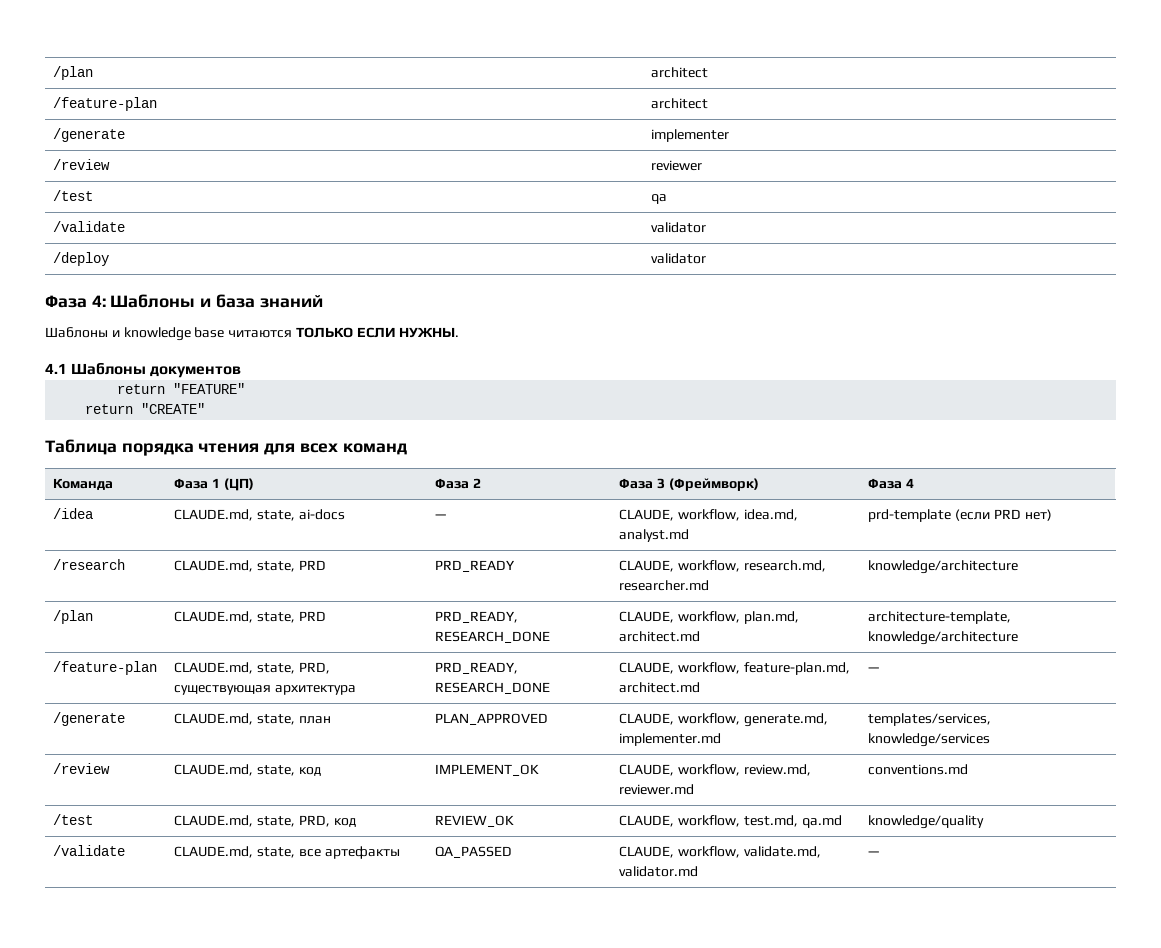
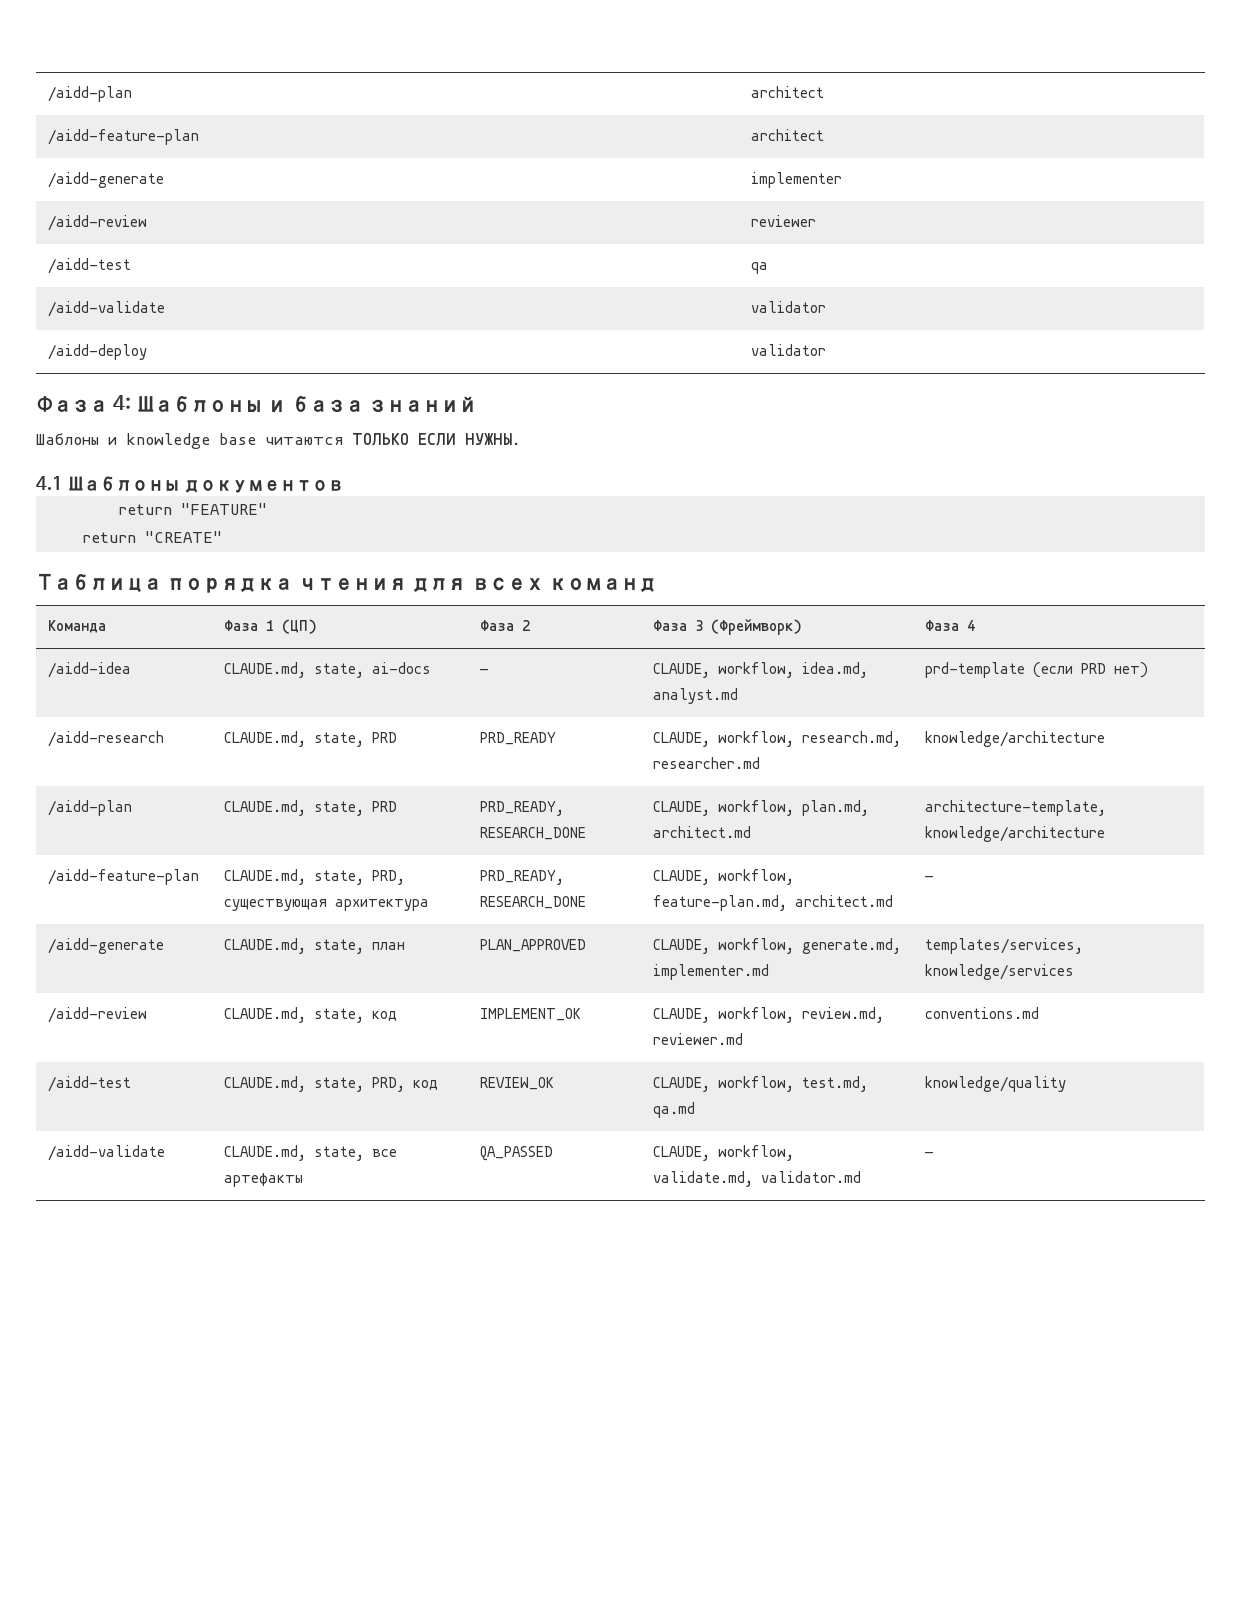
[53,66,94,80] [651,67,709,78] [53,97,158,111] [651,98,709,109] [53,128,126,142] /plan | architect // /feature-plan | architect // /generate -> [48,86,133,102] [751,86,825,98] [48,129,200,145] [751,129,825,141] [48,172,165,188] /aidd-plan | architect // /aidd-feature-plan | architect // /aidd-generate
[53,159,111,170] /review -> [48,215,148,231] /aidd-review
[53,190,94,201] /test -> [48,258,132,274] /aidd-test
[53,221,126,232] [651,222,707,233] [53,252,110,266] /validate | validator // /deploy -> [48,301,166,317] [751,301,827,313] [48,344,148,360] /aidd-validate | validator // /aidd-deploy
[53,508,94,519] /idea -> [48,662,132,678] /aidd-idea
[53,559,126,570] /research -> [48,731,165,747] /aidd-research
[53,610,94,624] /plan -> [48,800,133,816] /aidd-plan
[53,661,158,675] /feature-plan -> [48,869,200,885] /aidd-feature-plan
[53,712,126,726] /generate -> [48,938,165,954] /aidd-generate
[53,763,111,774] /review -> [48,1007,148,1023] /aidd-review
[53,814,94,825] /test -> [48,1076,132,1092] /aidd-test
[53,845,126,856] /validate -> [48,1145,166,1161] /aidd-validate

